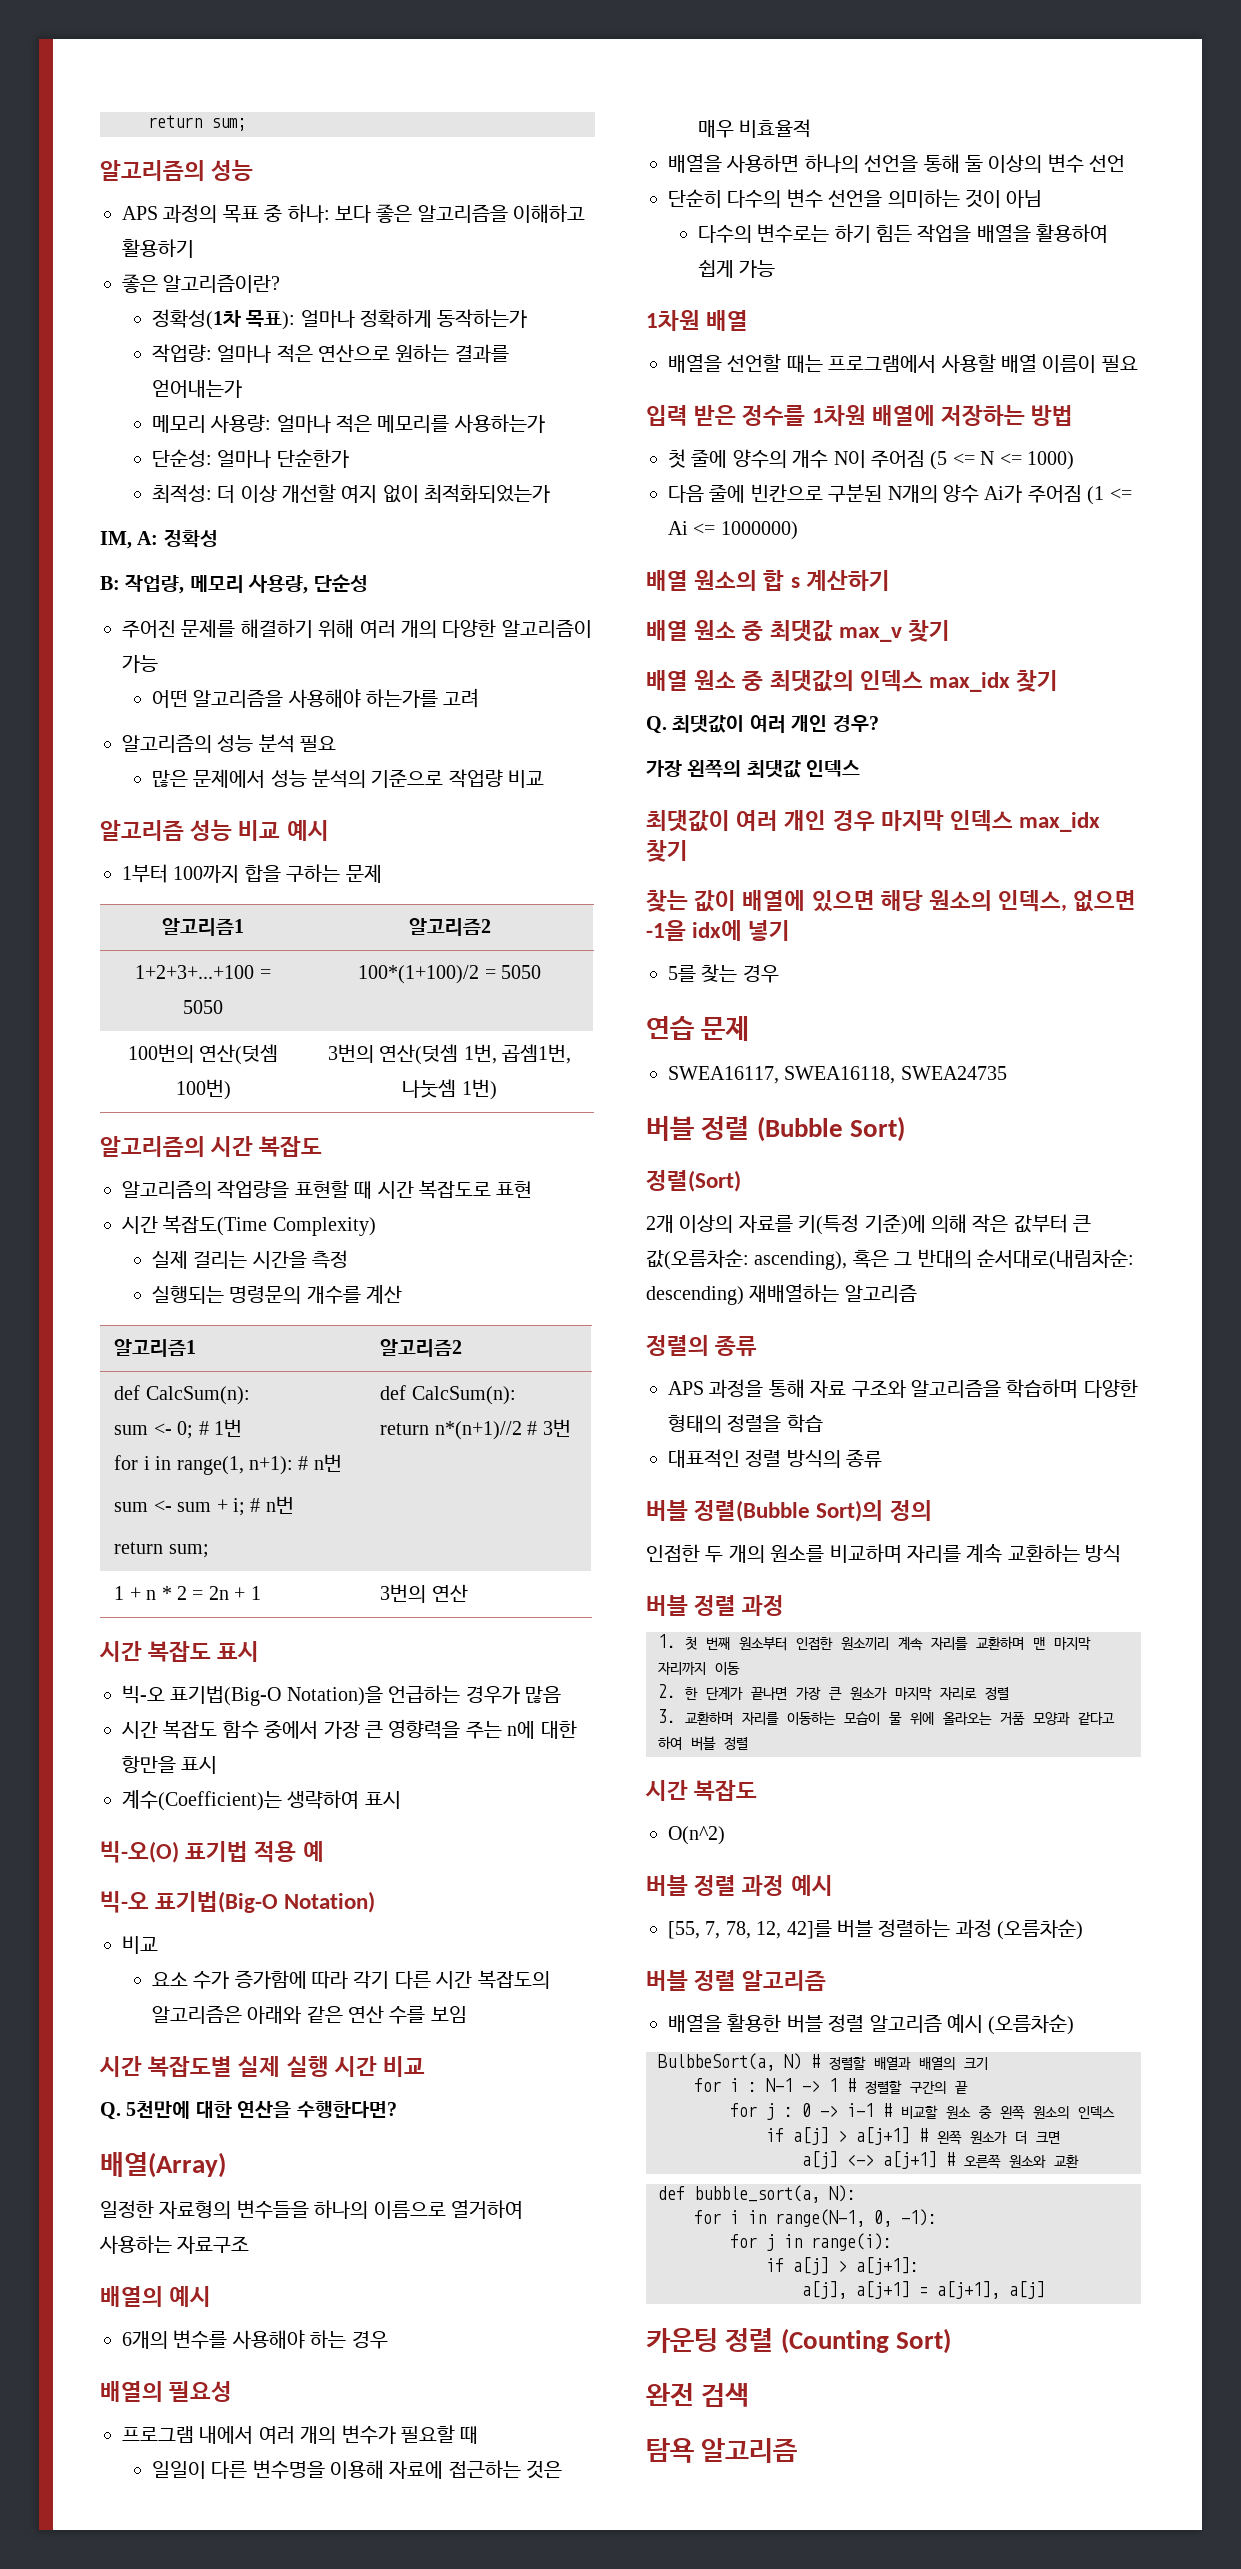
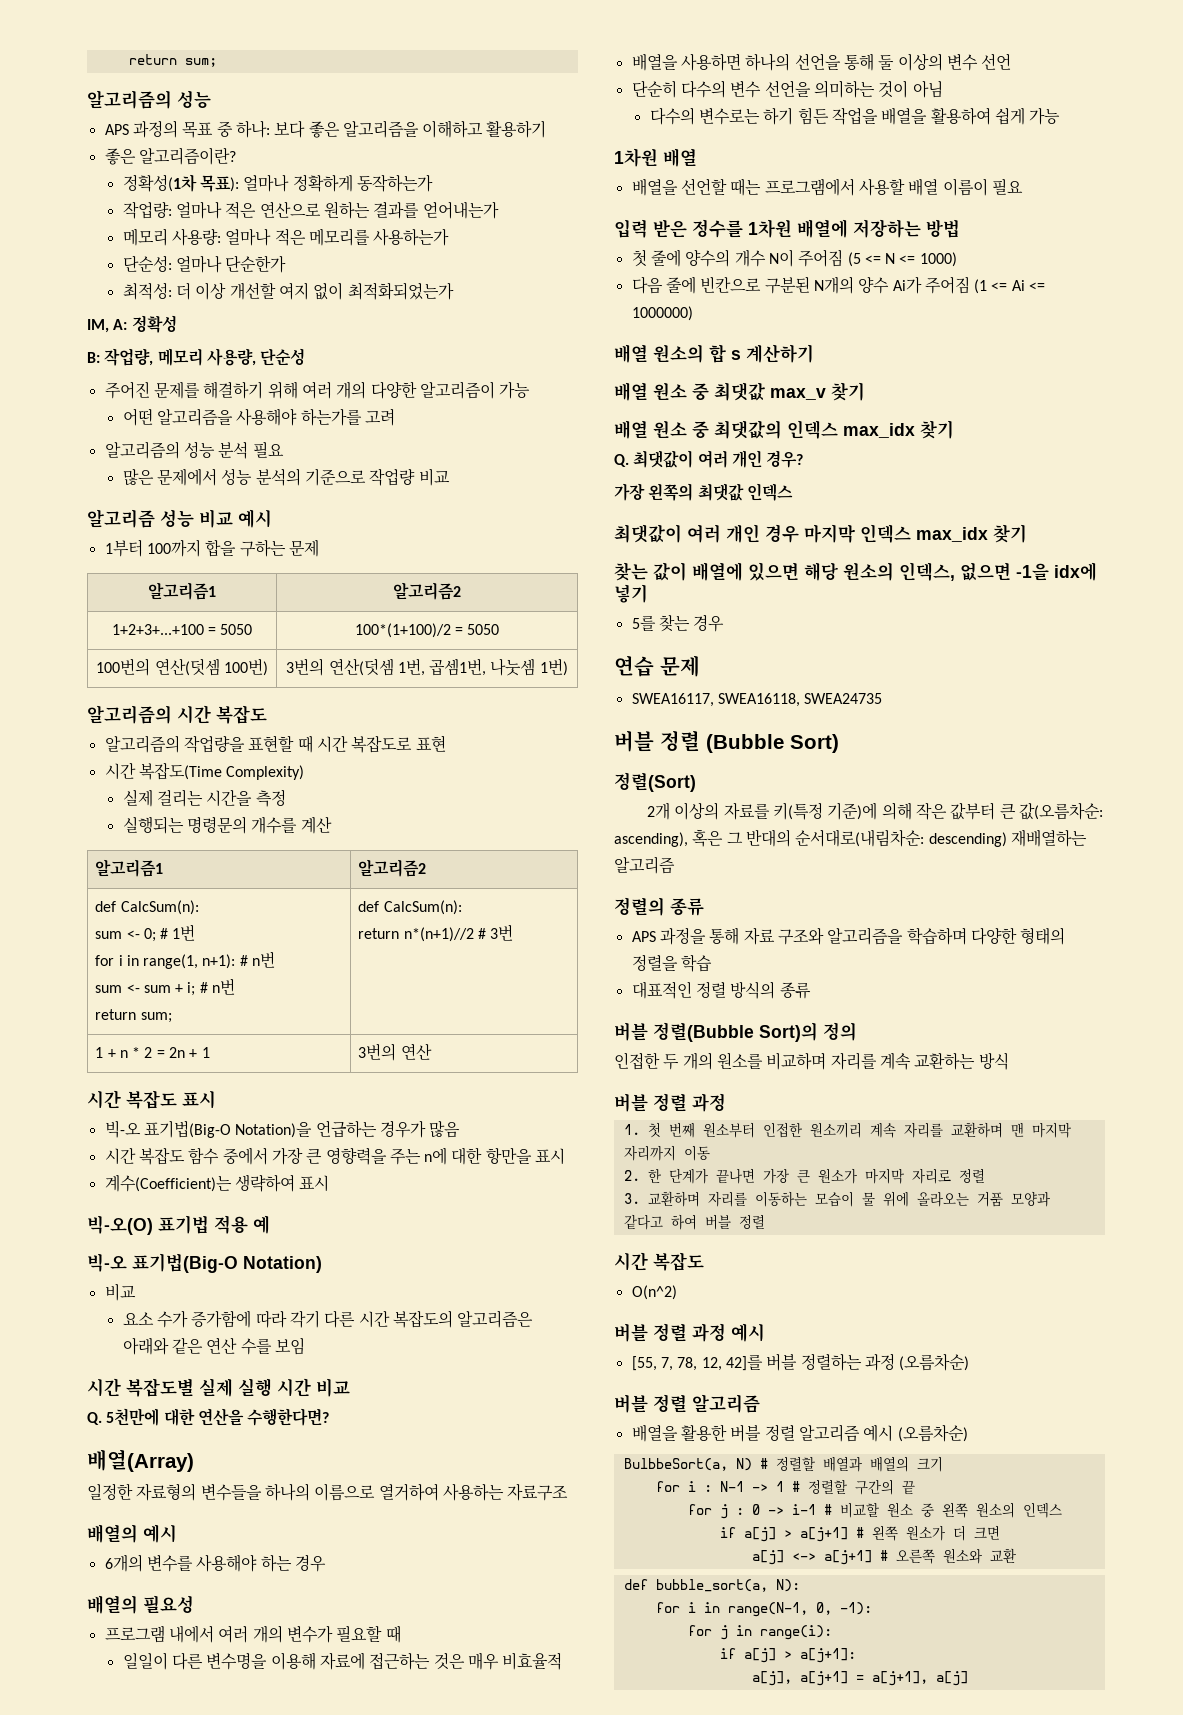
[646,2328,951,2354] [646,2383,750,2407] [646,2438,798,2463] // 카운팅 정렬 (Counting Sort) // 완전 검색 // 탐욕 알고리즘 -> (968, 1678) none

